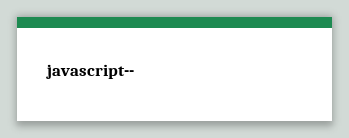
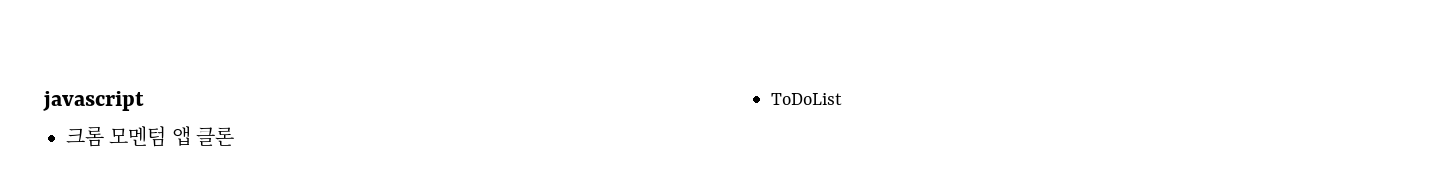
[46,64,134,79] javascript-- -> [43,91,144,111] [66,126,235,147] [771,93,842,105] javascript // 크롬 모멘텀 앱 클론 // ToDoList

